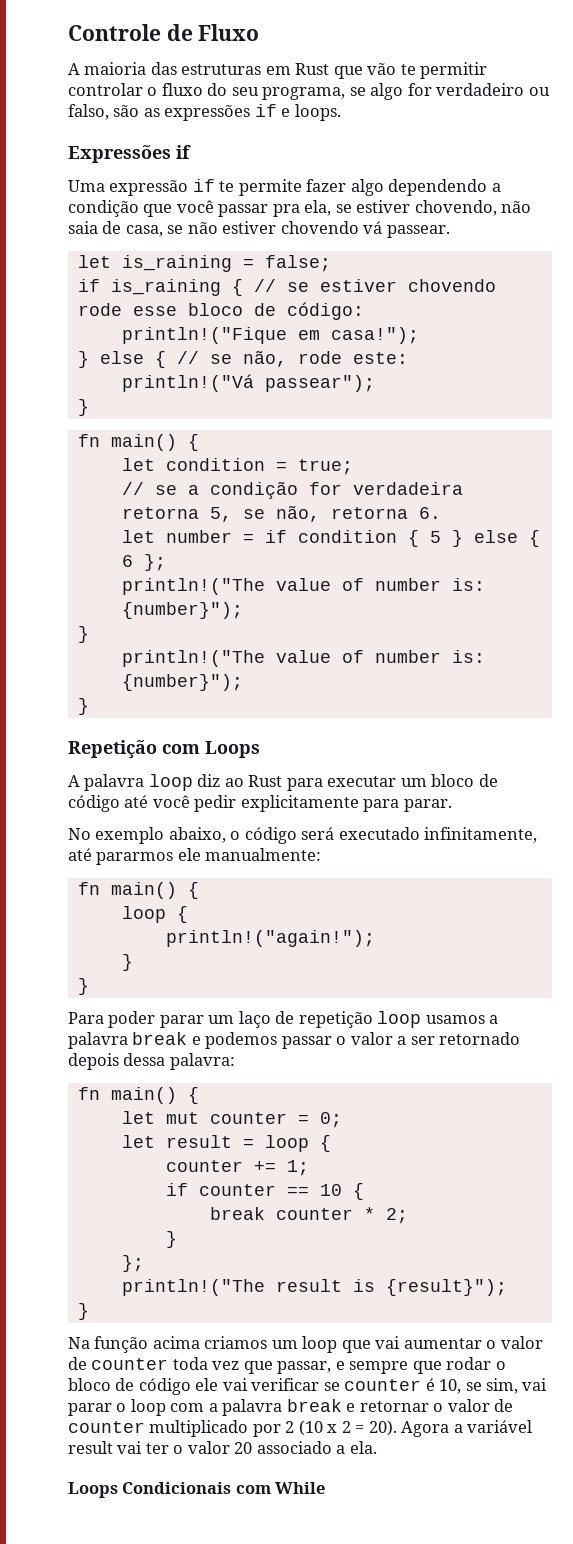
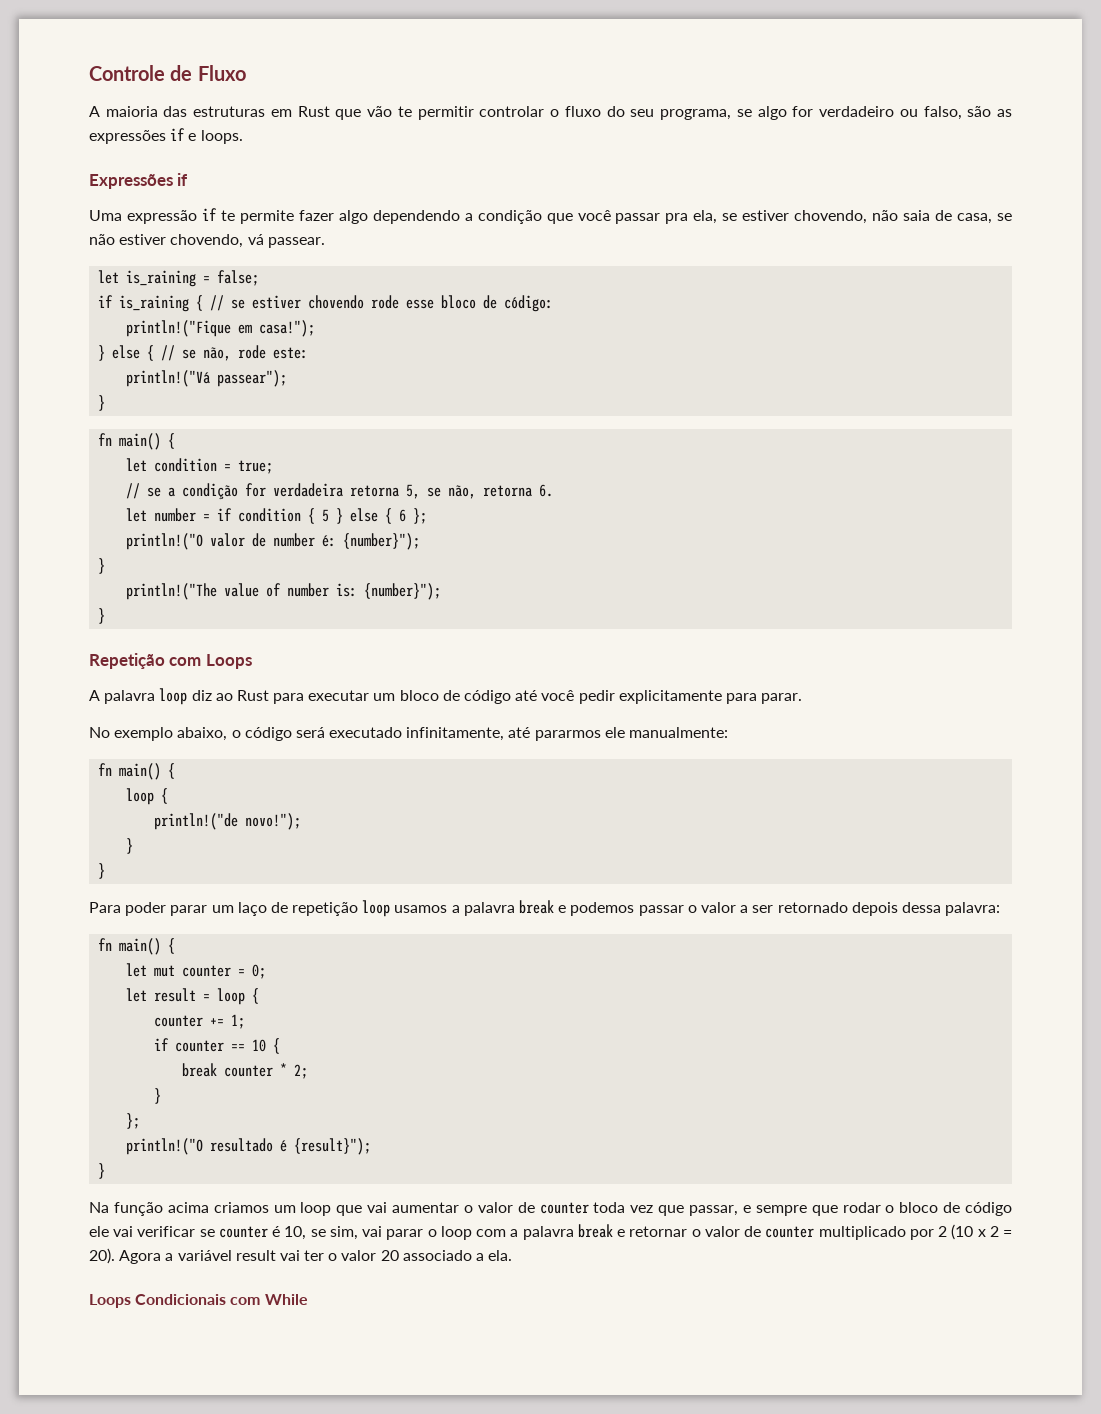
[280,221,359,234] chovendo -> [170,234,244,248] chovendo,
[121,578,485,595] println!("The value of number is: -> [126,533,337,550] println!("O valor de number é:
[165,930,375,947] println!("again!"); -> [154,813,302,830] println!("de novo!");
[121,1279,375,1296] println!("The result is -> [126,1138,288,1155] println!("O resultado é

